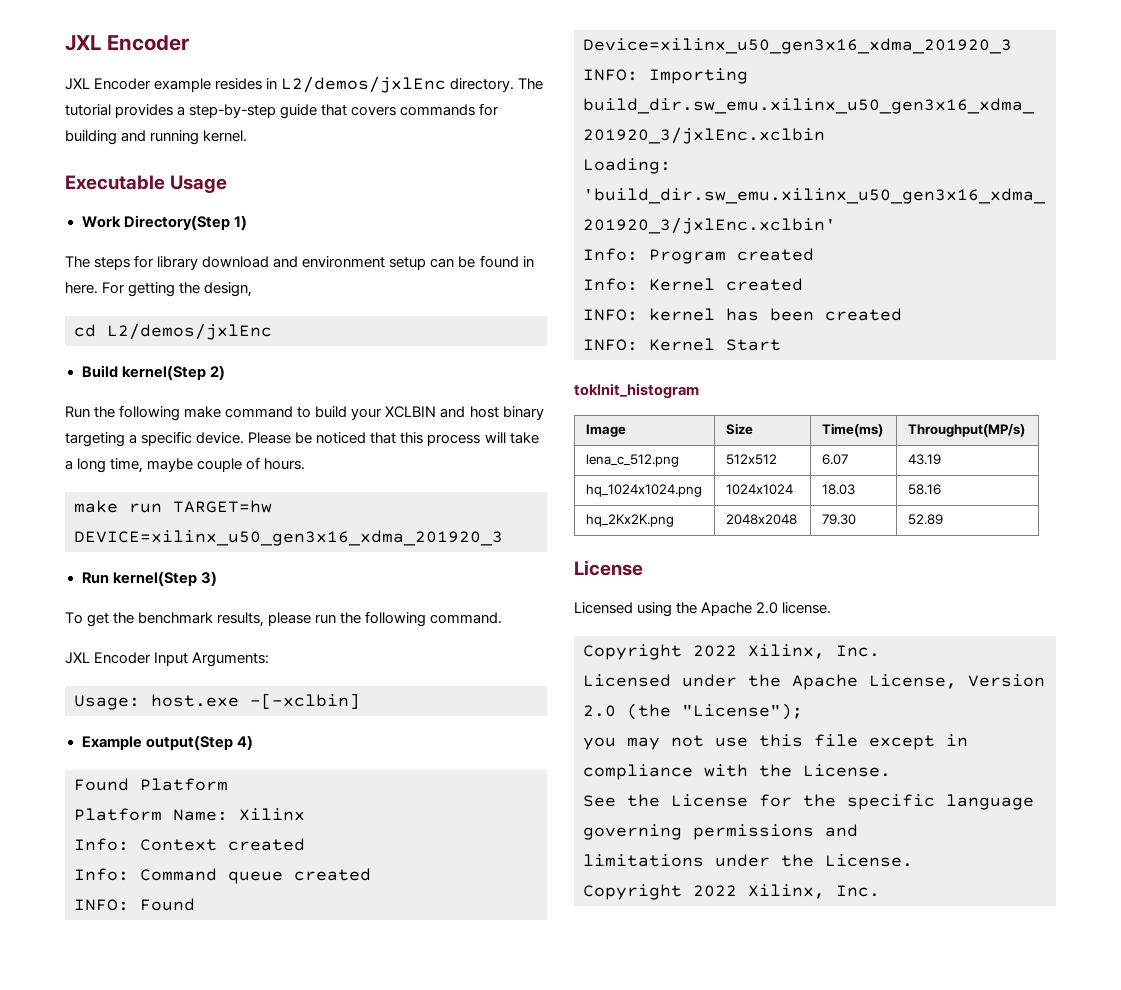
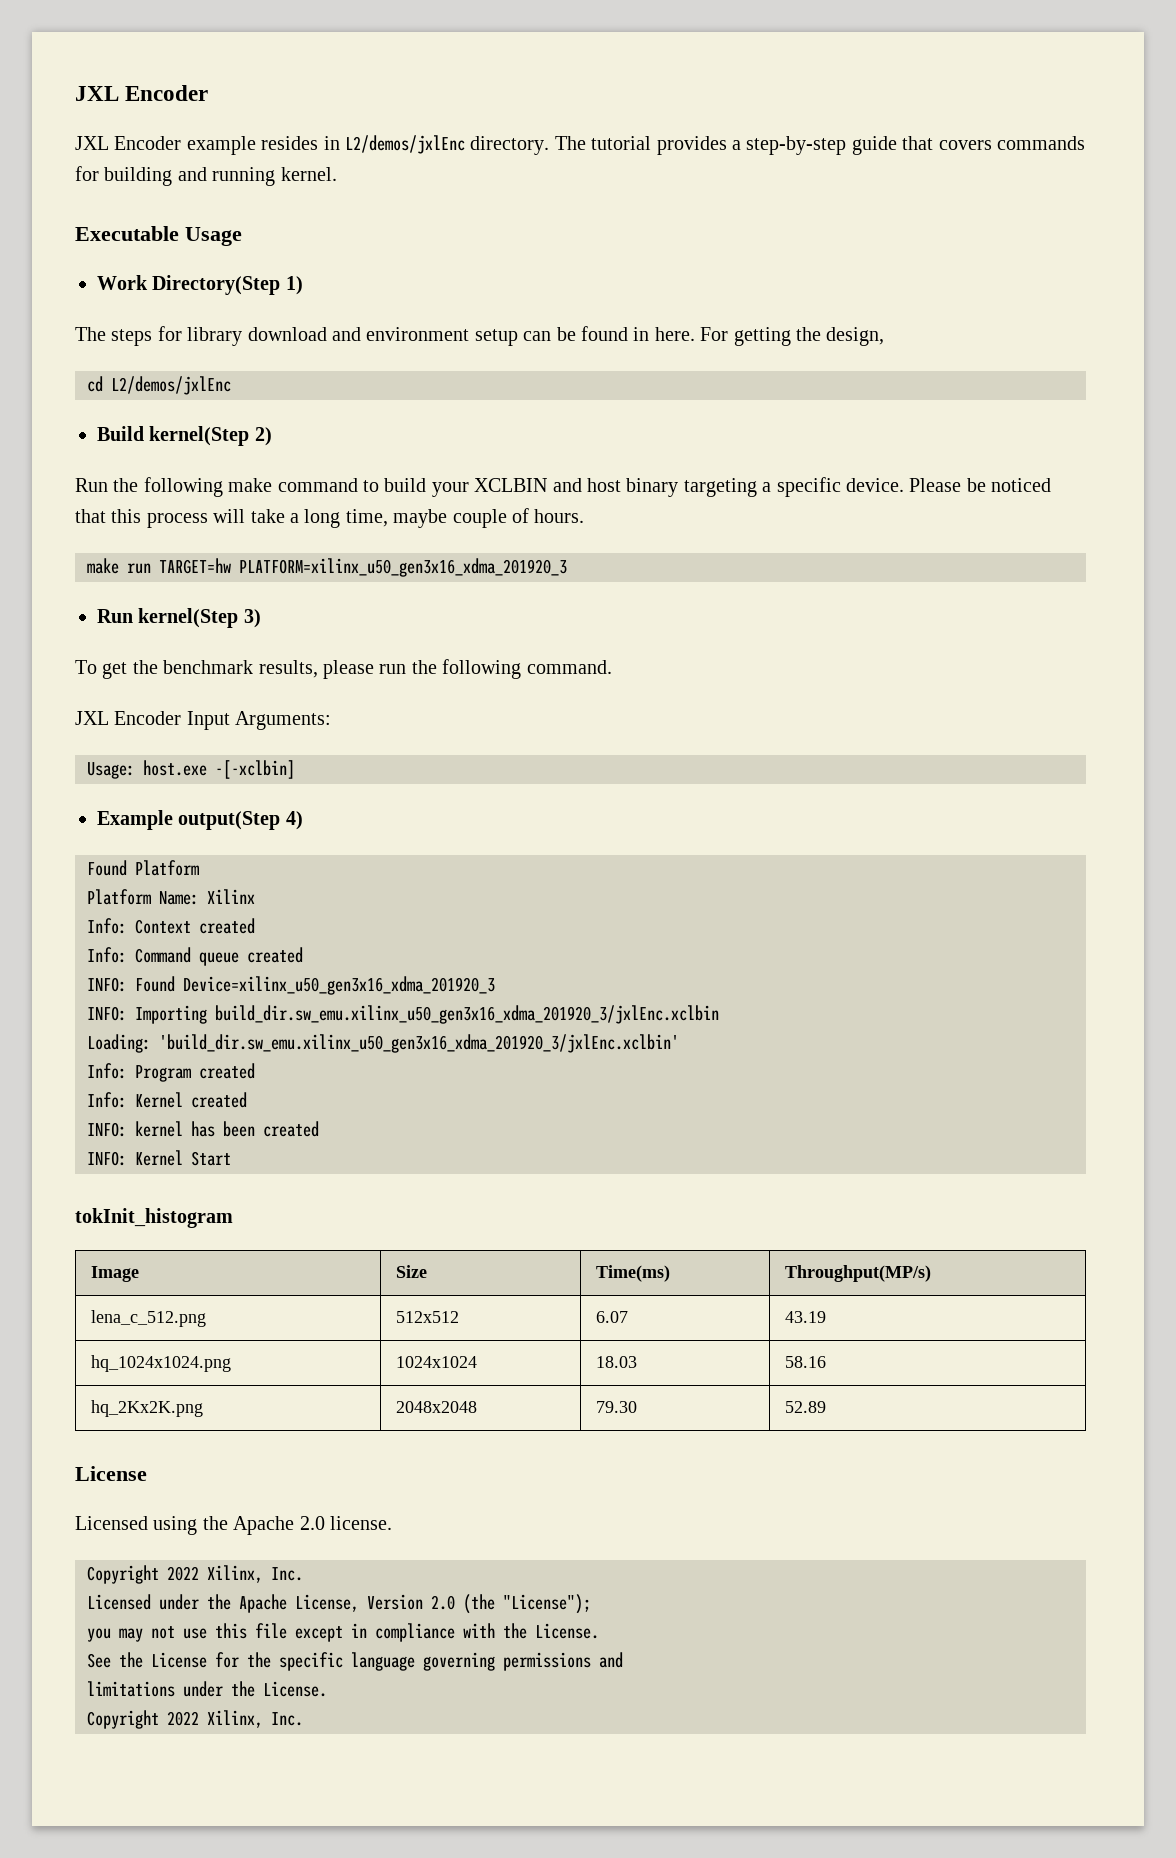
[74,530,503,546] DEVICE=xilinx_u50_gen3x16_xdma_201920_3 -> [239,558,567,577] PLATFORM=xilinx_u50_gen3x16_xdma_201920_3

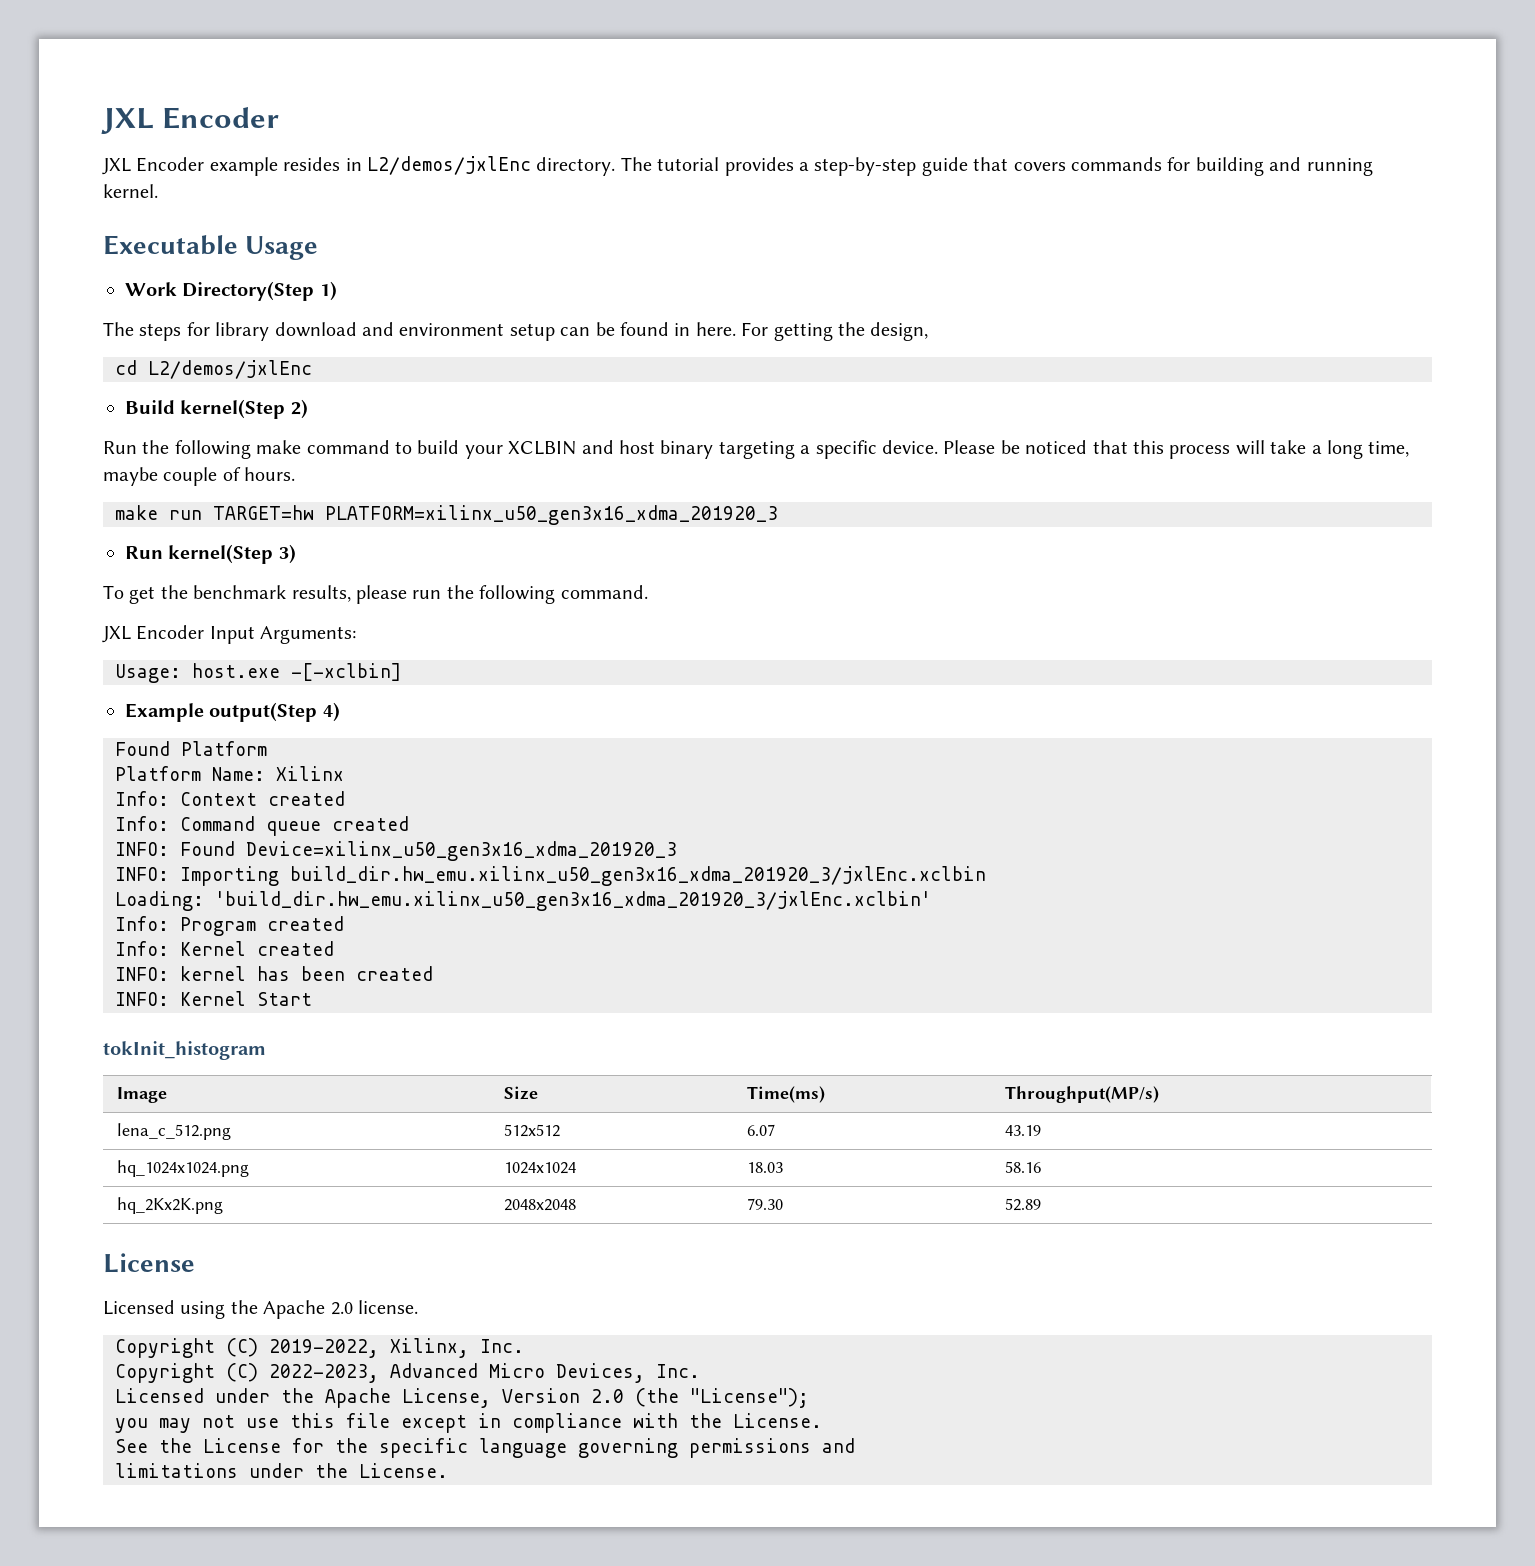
[215,1005,719,1024] build_dir.sw_emu.xilinx_u50_gen3x16_xdma_201920_3/jxlEnc.xclbin -> [290,866,986,886] build_dir.hw_emu.xilinx_u50_gen3x16_xdma_201920_3/jxlEnc.xclbin
[159,1034,679,1053] 'build_dir.sw_emu.xilinx_u50_gen3x16_xdma_201920_3/jxlEnc.xclbin' -> [215,891,931,911] 'build_dir.hw_emu.xilinx_u50_gen3x16_xdma_201920_3/jxlEnc.xclbin'
[167,1565,303,1583] 2022 Xilinx, Inc. -> [226,1338,524,1358] [115,1363,700,1383] (C) 2019-2022, Xilinx, Inc. // Copyright (C) 2022-2023, Advanced Micro Devices, Inc.
[87,1710,303,1729] // Copyright 2022 Xilinx, Inc. -> (448, 1470) none

